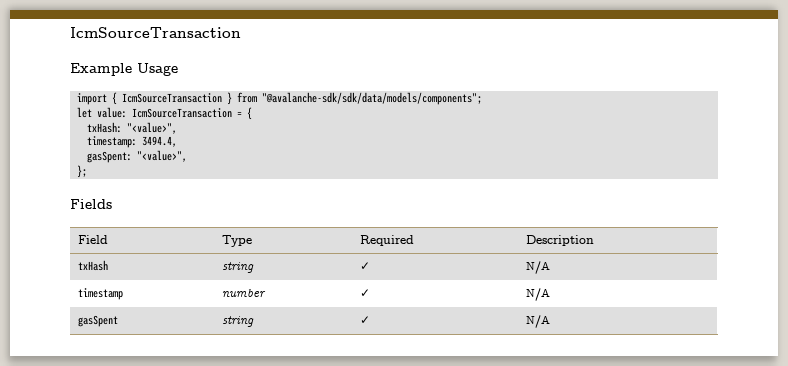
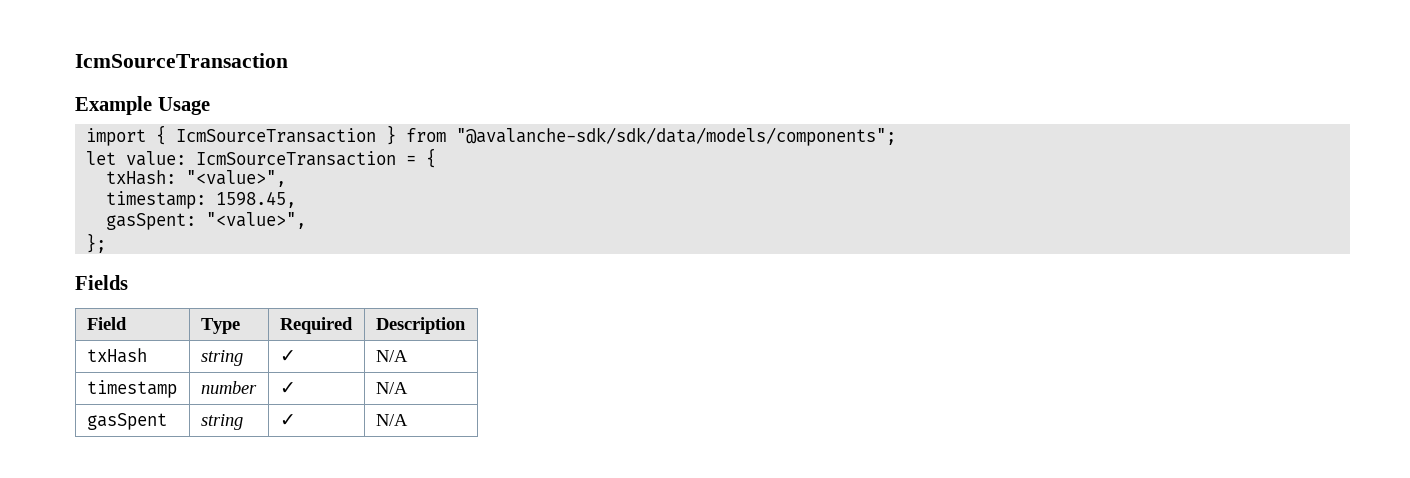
[141,136,177,147] 3494.4, -> [216,191,297,208] 1598.45,

